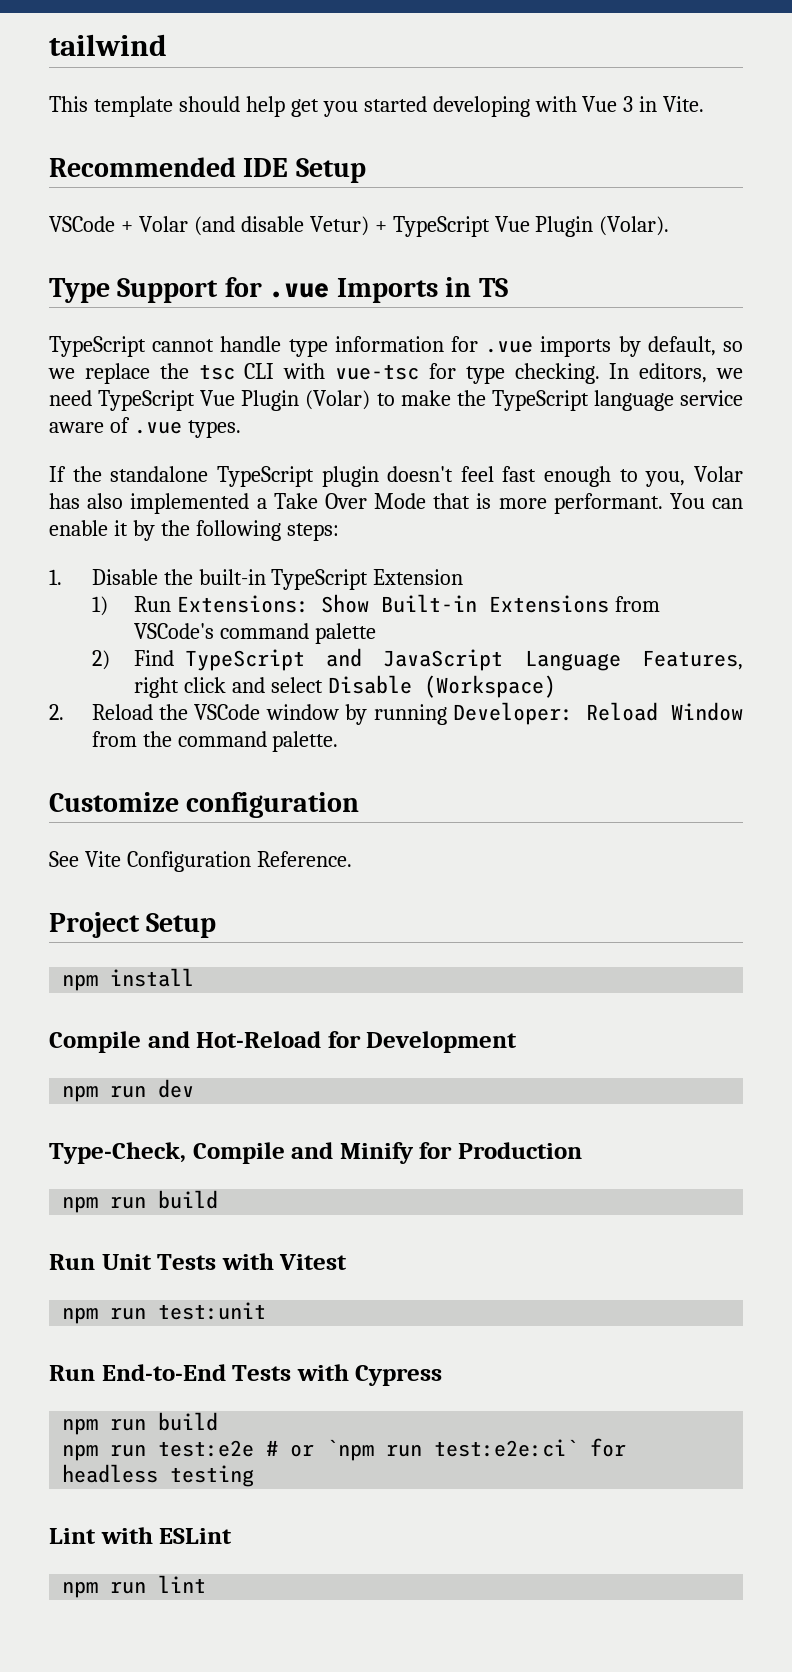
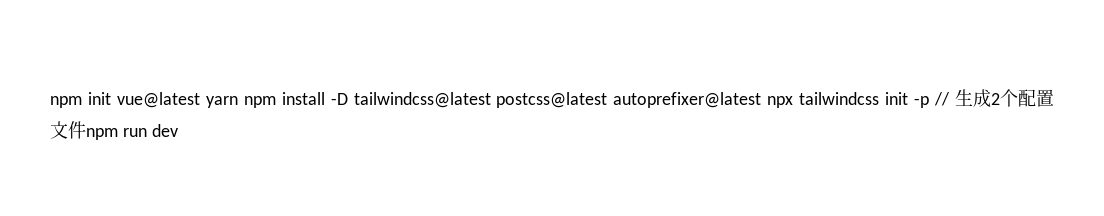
[49,34,167,56] [49,96,705,117] [49,157,366,183] [49,216,670,237] [49,277,508,303] [49,336,743,357] [48,363,744,384] [49,390,744,411] [49,417,241,438] [49,466,743,487] [49,493,743,514] [49,520,339,541] [49,569,464,590] [91,594,661,616] [134,623,377,644] [91,648,743,671] [134,675,557,698] [49,702,743,725] [91,731,339,752] [49,792,360,818] [49,851,352,872] [49,912,217,938] [62,968,195,991] [49,1031,518,1053] [62,1079,195,1102] [49,1142,583,1164] [62,1190,219,1213] [49,1253,348,1270] [62,1302,267,1324] [49,1364,443,1386] [62,1412,219,1435] [62,1438,627,1461] [62,1464,255,1487] [49,1527,233,1544] [62,1575,207,1598] tailwind // This template should help get you started developing with Vue 3 in Vite. // Recommended IDE Setup // VSCode + Volar (and disable Vetur) + TypeScript Vue Plugin (Volar). // Type Support for .vue Imports in TS // TypeScript cannot handle type information for .vue imports by default, so we replace the tsc CLI with vue-tsc for type checking. In editors, we need TypeScript Vue Plugin (Volar) to make the TypeScript language service aware of .vue types. // If the standalone TypeScript plugin doesn't feel fast enough to you, Volar has also implemented a Take Over Mode that is more performant. You can enable it by the following steps: // 1. Disable the built-in TypeScript Extension // 1) Run Extensions: Show Built-in Extensions from VSCode's command palette // 2) Find TypeScript and JavaScript Language Features, right click and select Disable (Workspace) // 2. Reload the VSCode window by running Developer: Reload Window from the command palette. // Customize configuration // See Vite Configuration Reference. // Project Setup // npm install // Compile and Hot-Reload for Development // npm run dev // Type-Check, Compile and Minify for Production // npm run build // Run Unit Tests with Vitest // npm run test:unit // Run End-to-End Tests with Cypress // npm run build // npm run test:e2e # or `npm run test:e2e:ci` for headless testing // Lint with ESLint // npm run lint -> [50,89,1054,108] [50,121,178,140] npm init vue@latest yarn npm install -D tailwindcss@latest postcss@latest autoprefixer@latest npx tailwindcss init -p // 生成2个配置文件npm run dev

